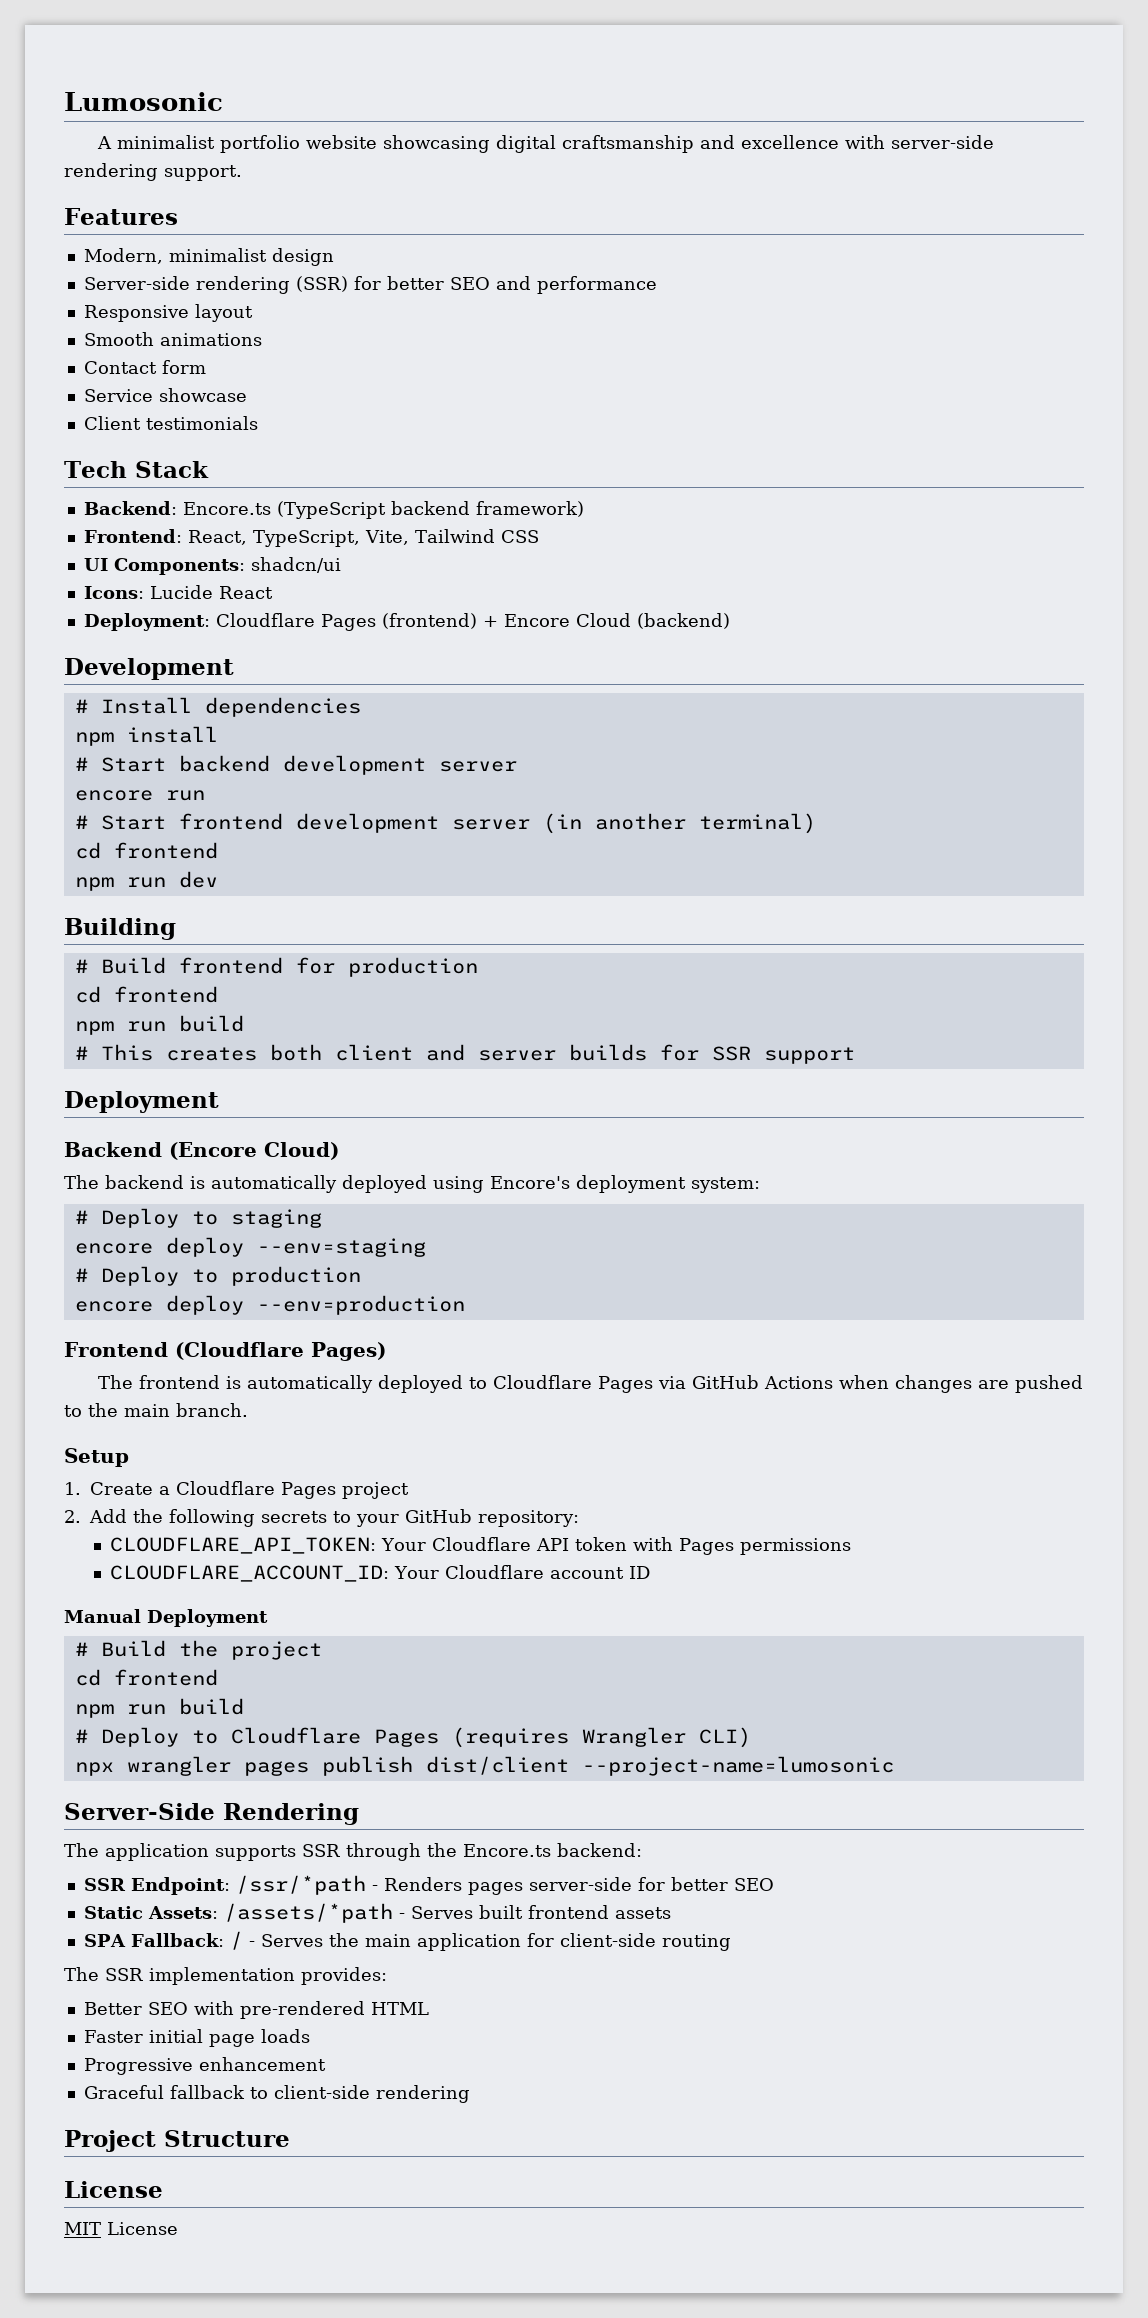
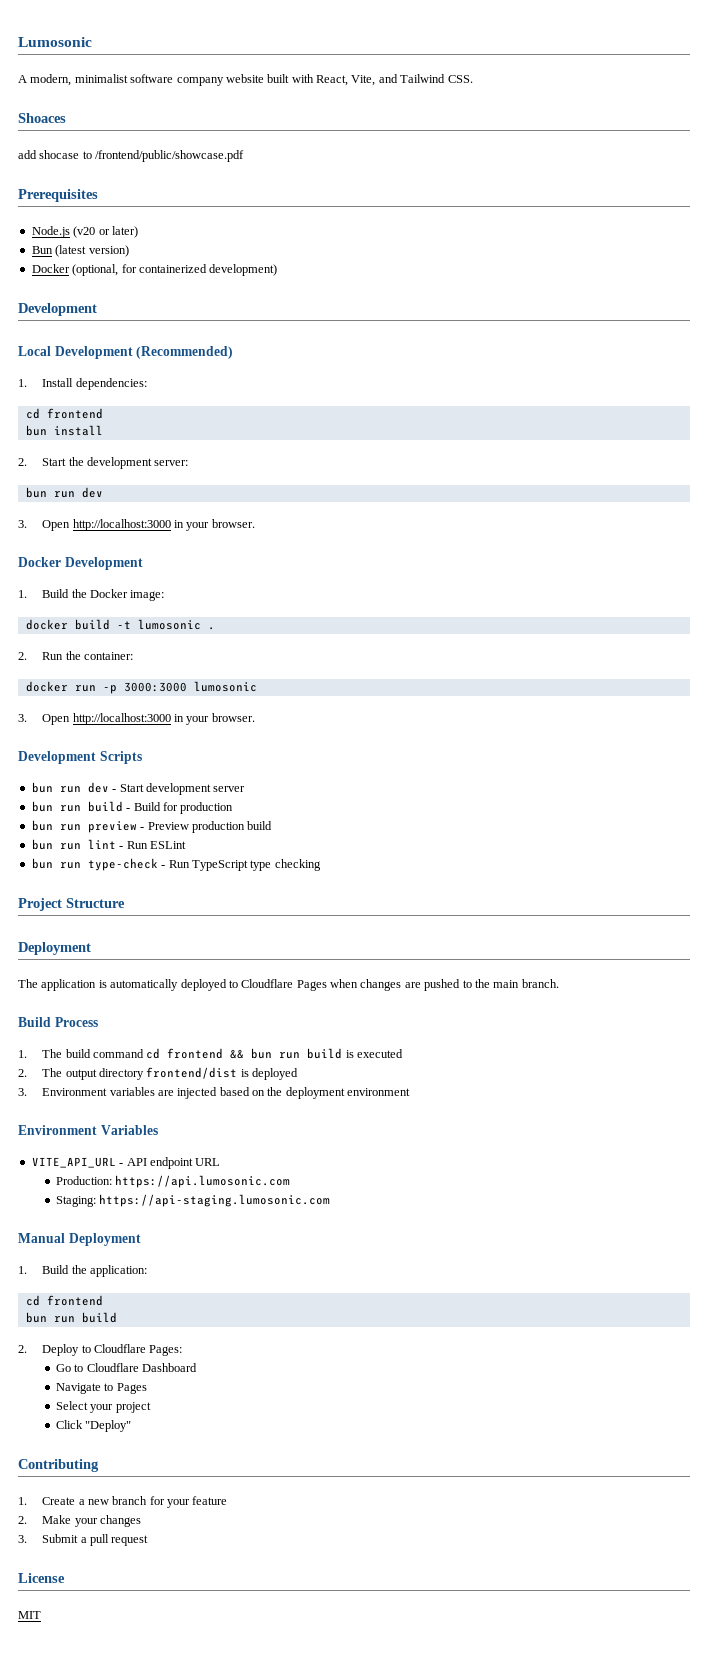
[117,135,995,153] [64,163,242,181] [64,208,178,225] [83,248,334,266] [83,276,657,294] [83,304,253,322] [83,332,262,346] [83,360,206,374] [83,388,247,402] [83,416,258,430] [64,461,209,478] [83,501,584,519] [83,529,539,547] [83,557,341,575] [83,585,273,599] [83,613,730,631] [64,658,234,680] [74,697,361,717] [74,726,218,746] [74,755,517,775] [74,790,205,801] [74,813,816,834] [74,842,218,859] [74,871,218,891] [64,918,176,940] [74,957,478,977] [74,986,218,1003] [74,1015,244,1035] [74,1044,855,1064] [64,1091,219,1113] [64,1142,339,1160] [64,1175,760,1193] [74,1208,322,1228] [74,1237,426,1257] [74,1266,361,1286] [74,1295,465,1315] [64,1342,386,1361] [98,1375,221,1389] minimalist portfolio website showcasing digital craftsmanship and excellence with server-side rendering support. // Features // Modern, minimalist design // Server-side rendering (SSR) for better SEO and performance // Responsive layout // Smooth animations // Contact form // Service showcase // Client testimonials // Tech Stack // Backend: Encore.ts (TypeScript backend framework) // Frontend: React, TypeScript, Vite, Tailwind CSS // UI Components: shadcn/ui // Icons: Lucide React // Deployment: Cloudflare Pages (frontend) + Encore Cloud (backend) // Development // # Install dependencies // npm install // # Start backend development server // encore run // # Start frontend development server (in another terminal) // cd frontend // npm run dev // Building // # Build frontend for production // cd frontend // npm run build // # This creates both client and server builds for SSR support // Deployment // Backend (Encore Cloud) // The backend is automatically deployed using Encore's deployment system: // # Deploy to staging // encore deploy --env=staging // # Deploy to production // encore deploy --env=production // Frontend (Cloudflare Pages) // The frontend -> [30,74,473,86] [18,113,66,123] [18,150,245,162] [18,189,98,202] [31,226,138,238] [31,245,129,257] [31,264,278,276] [18,303,97,316] [18,346,234,359] [18,378,147,390] [25,408,103,419] [25,425,103,436] [18,457,189,469] [25,487,103,498] [18,519,255,531] [18,557,143,570] [18,589,165,601] [25,619,215,630] [18,651,133,660] [25,681,257,694] [18,713,255,725] [18,751,142,764] [31,782,246,795] [31,801,234,814] [31,820,273,833] [31,839,186,850] [31,858,321,871] [18,898,125,911] [18,942,91,955] [18,979,97,991] modern, minimalist software company website built with React, Vite, and Tailwind CSS. // Shoaces // add shocase to /frontend/public/showcase.pdf // Prerequisites // Node.js (v20 or later) // Bun (latest version) // Docker (optional, for containerized development) // Development // Local Development (Recommended) // 1. Install dependencies: // cd frontend // bun install // 2. Start the development server: // bun run dev // 3. Open http://localhost:3000 in your browser. // Docker Development // 1. Build the Docker image: // docker build -t lumosonic . // 2. Run the container: // docker run -p 3000:3000 lumosonic // 3. Open http://localhost:3000 in your browser. // Development Scripts // bun run dev - Start development server // bun run build - Build for production // bun run preview - Preview production build // bun run lint - Run ESLint // bun run type-check - Run TypeScript type checking // Project Structure // Deployment // The application
[658,1375,834,1389] via GitHub Actions -> (327, 985) none
[64,1448,129,1467] [64,1481,409,1499] [64,1509,579,1527] [109,1537,851,1555] [109,1565,650,1582] [64,1609,268,1627] [74,1640,322,1660] [74,1669,218,1686] [74,1698,244,1718] [74,1727,751,1748] [74,1756,894,1776] [64,1803,359,1825] [64,1843,642,1861] [83,1875,774,1895] [83,1903,671,1923] [83,1931,731,1951] [64,1967,387,1985] [83,2001,429,2019] [83,2029,310,2047] [83,2057,326,2075] [83,2085,470,2103] [64,2130,290,2152] Setup // 1. Create a Cloudflare Pages project // 2. Add the following secrets to your GitHub repository: // CLOUDFLARE_API_TOKEN: Your Cloudflare API token with Pages permissions // CLOUDFLARE_ACCOUNT_ID: Your Cloudflare account ID // Manual Deployment // # Build the project // cd frontend // npm run build // # Deploy to Cloudflare Pages (requires Wrangler CLI) // npx wrangler pages publish dist/client --project-name=lumosonic // Server-Side Rendering // The application supports SSR through the Encore.ts backend: // SSR Endpoint: /ssr/*path - Renders pages server-side for better SEO // Static Assets: /assets/*path - Serves built frontend assets // SPA Fallback: / - Serves the main application for client-side routing // The SSR implementation provides: // Better SEO with pre-rendered HTML // Faster initial page loads // Progressive enhancement // Graceful fallback to client-side rendering // Project Structure -> [18,1017,98,1027] [18,1048,404,1059] [18,1067,299,1080] [18,1087,411,1099] [18,1125,158,1135] [31,1157,221,1169] [55,1175,291,1188] [55,1194,331,1207] [18,1233,141,1246] [18,1265,147,1277] [25,1295,103,1306] [25,1312,117,1323] [18,1344,183,1356] [55,1363,198,1372] [55,1383,147,1394] [55,1401,151,1413] [55,1420,132,1432] [18,1459,99,1472] [18,1496,228,1508] [18,1515,141,1527] [18,1534,149,1546] Build Process // 1. The build command cd frontend && bun run build is executed // 2. The output directory frontend/dist is deployed // 3. Environment variables are injected based on the deployment environment // Environment Variables // VITE_API_URL - API endpoint URL // Production: https://api.lumosonic.com // Staging: https://api-staging.lumosonic.com // Manual Deployment // 1. Build the application: // cd frontend // bun run build // 2. Deploy to Cloudflare Pages: // Go to Cloudflare Dashboard // Navigate to Pages // Select your project // Click "Deploy" // Contributing // 1. Create a new branch for your feature // 2. Make your changes // 3. Submit a pull request
[107,2222,178,2235] License -> (41, 1615) none

